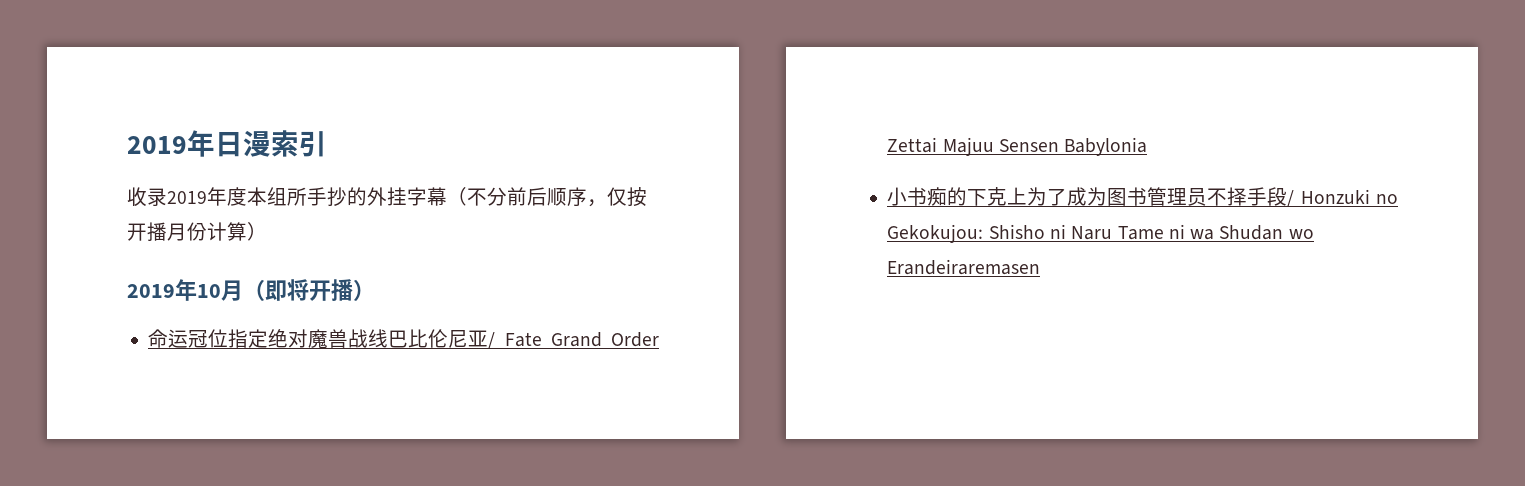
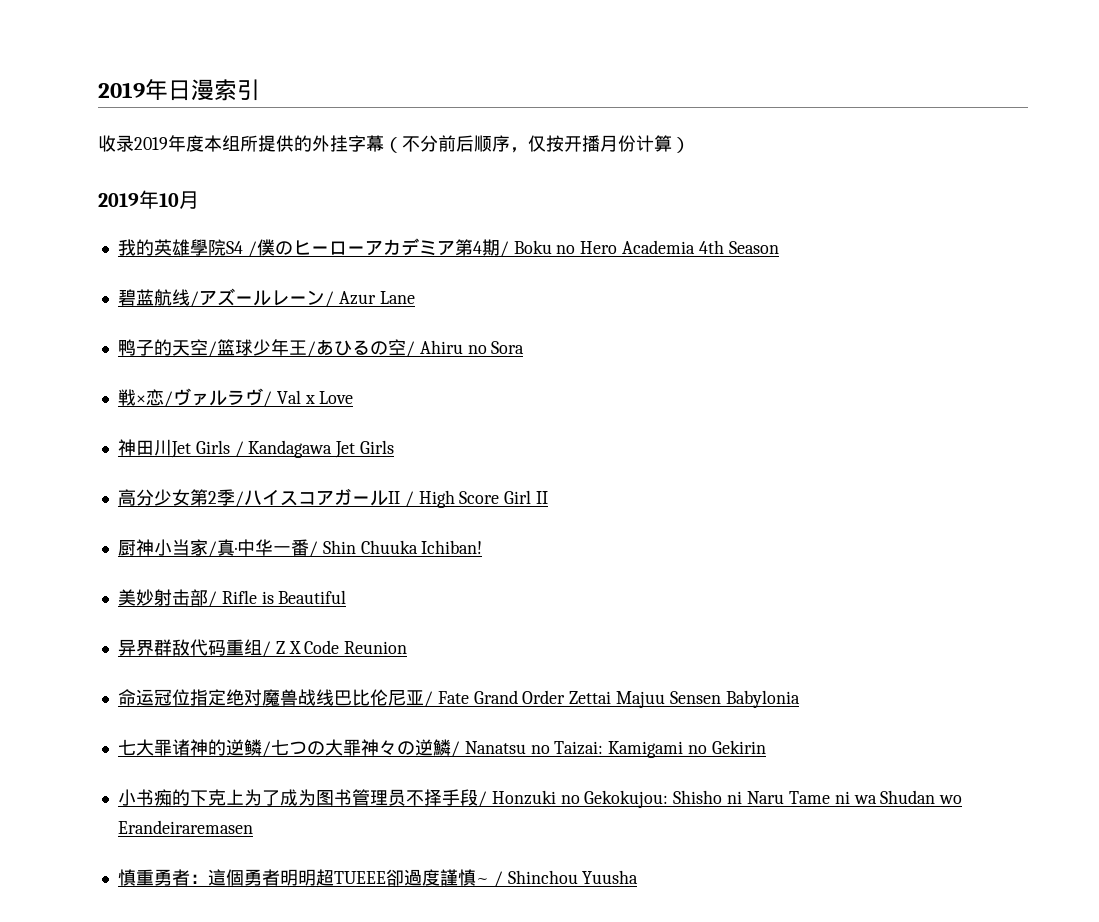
[307,187,347,207] 手抄 -> [258,135,294,152] 提供
[243,279,375,301] （即将开播） -> [117,238,779,257] [117,288,415,307] [117,339,525,357] [117,388,354,407] [117,439,395,458] [117,488,549,508] [117,539,483,557] [117,589,347,607] [117,639,408,657] // 我的英雄學院S4 /僕のヒーローアカデミア第4期/ Boku no Hero Academia 4th Season // 碧蓝航线/アズールレーン/ Azur Lane // 鸭子的天空/篮球少年王/あひるの空/ Ahiru no Sora // 戦×恋/ヴァルラヴ/ Val x Love // 神田川Jet Girls / Kandagawa Jet Girls // 高分少女第2季/ハイスコアガールII / High Score Girl II // 厨神小当家/真·中华一番/ Shin Chuuka Ichiban! // 美妙射击部/ Rifle is Beautiful // 异界群敌代码重组/ Z X Code Reunion
(1148, 146) none -> [117,739,766,758] // 七大罪诸神的逆鳞/七つの大罪神々の逆鱗/ Nanatsu no Taizai: Kamigami no Gekirin
(1041, 267) none -> [117,869,639,887] // 慎重勇者：這個勇者明明超TUEEE卻過度謹慎~ / Shinchou Yuusha

